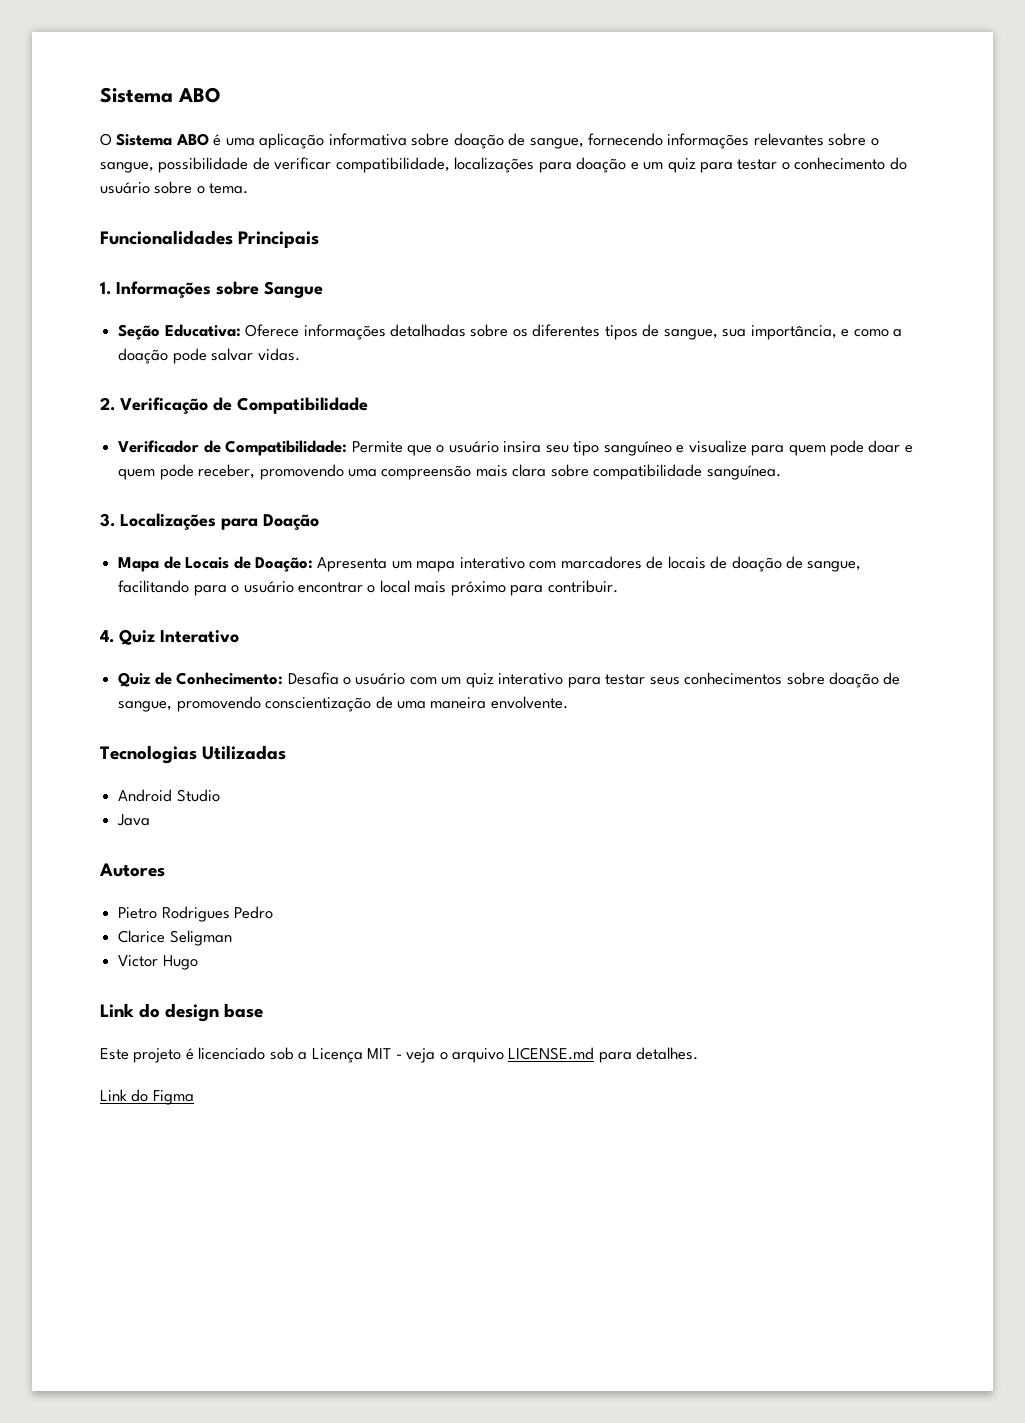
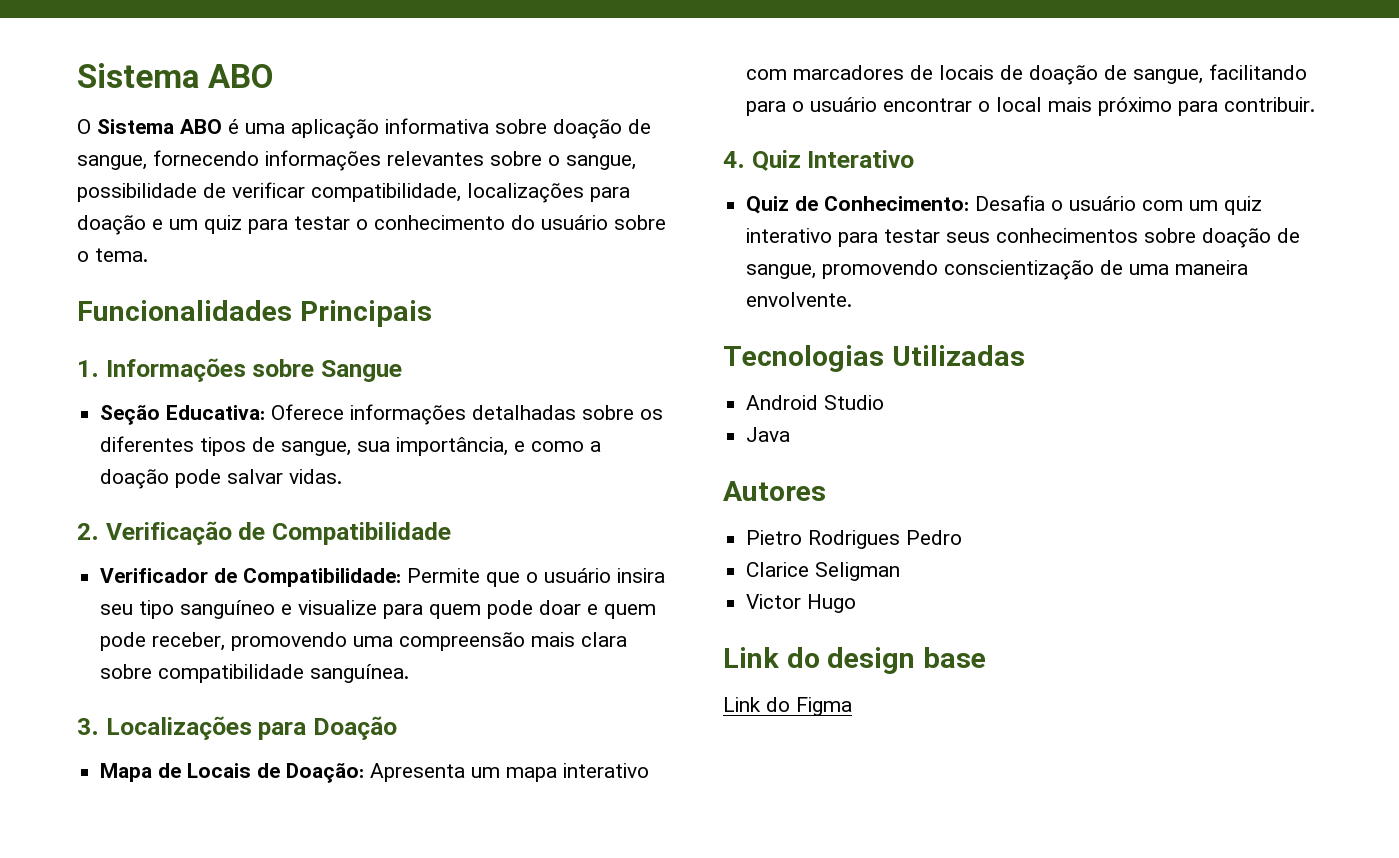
[100,1047,699,1063] // Este projeto é licenciado sob a Licença MIT - veja o arquivo LICENSE.md para detalhes. -> (987, 657) none

